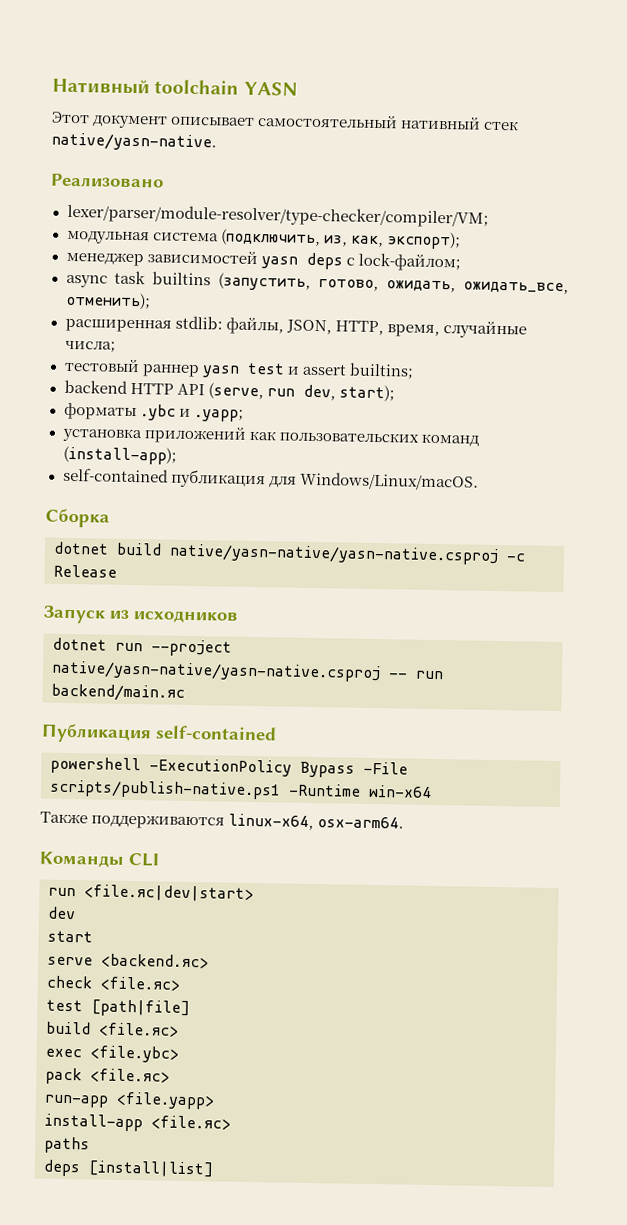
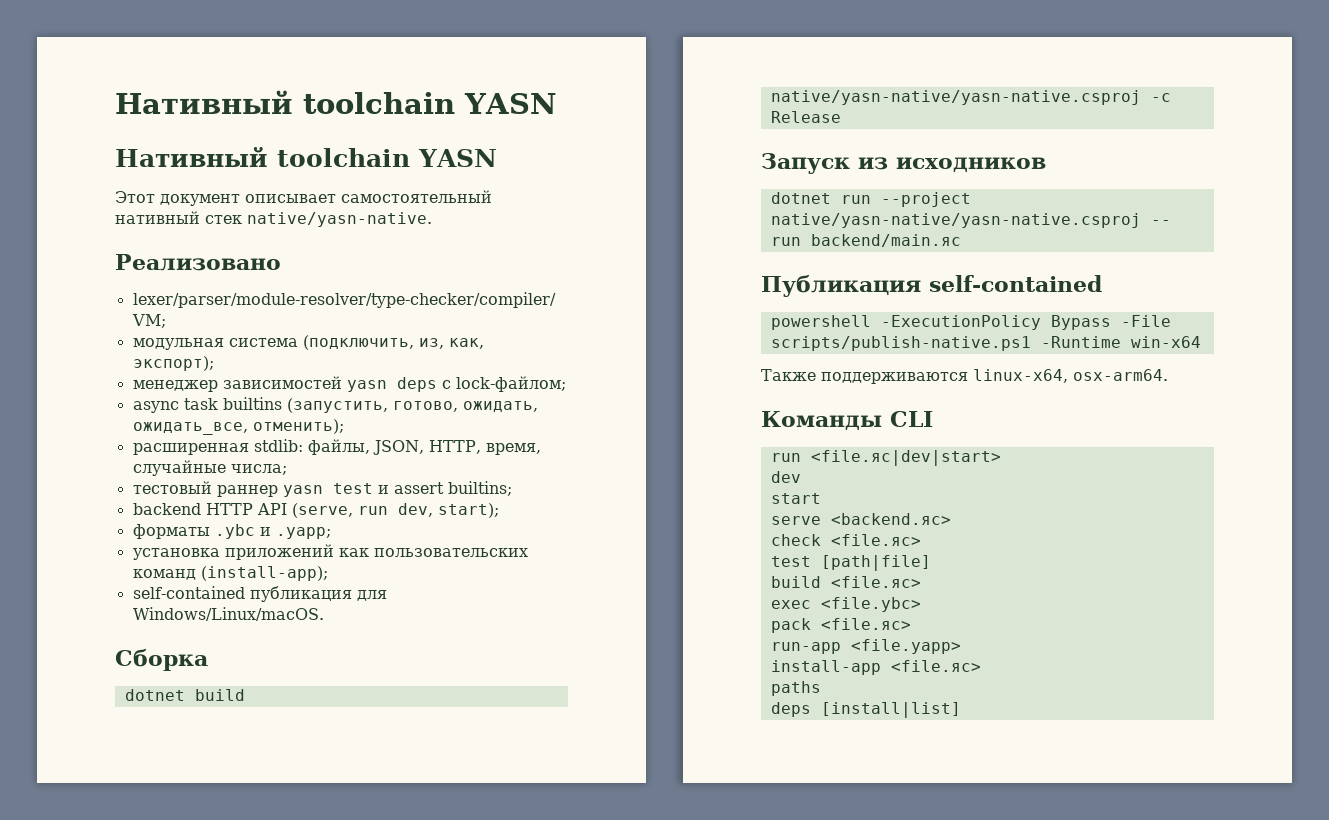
[52,78,298,96] Нативный toolchain YASN -> [115,90,557,114] [115,147,497,167] Нативный toolchain YASN // Нативный toolchain YASN

